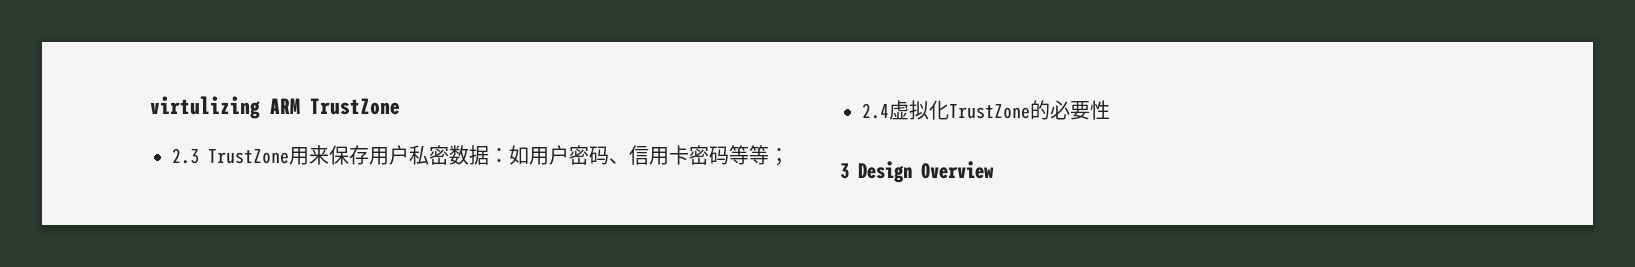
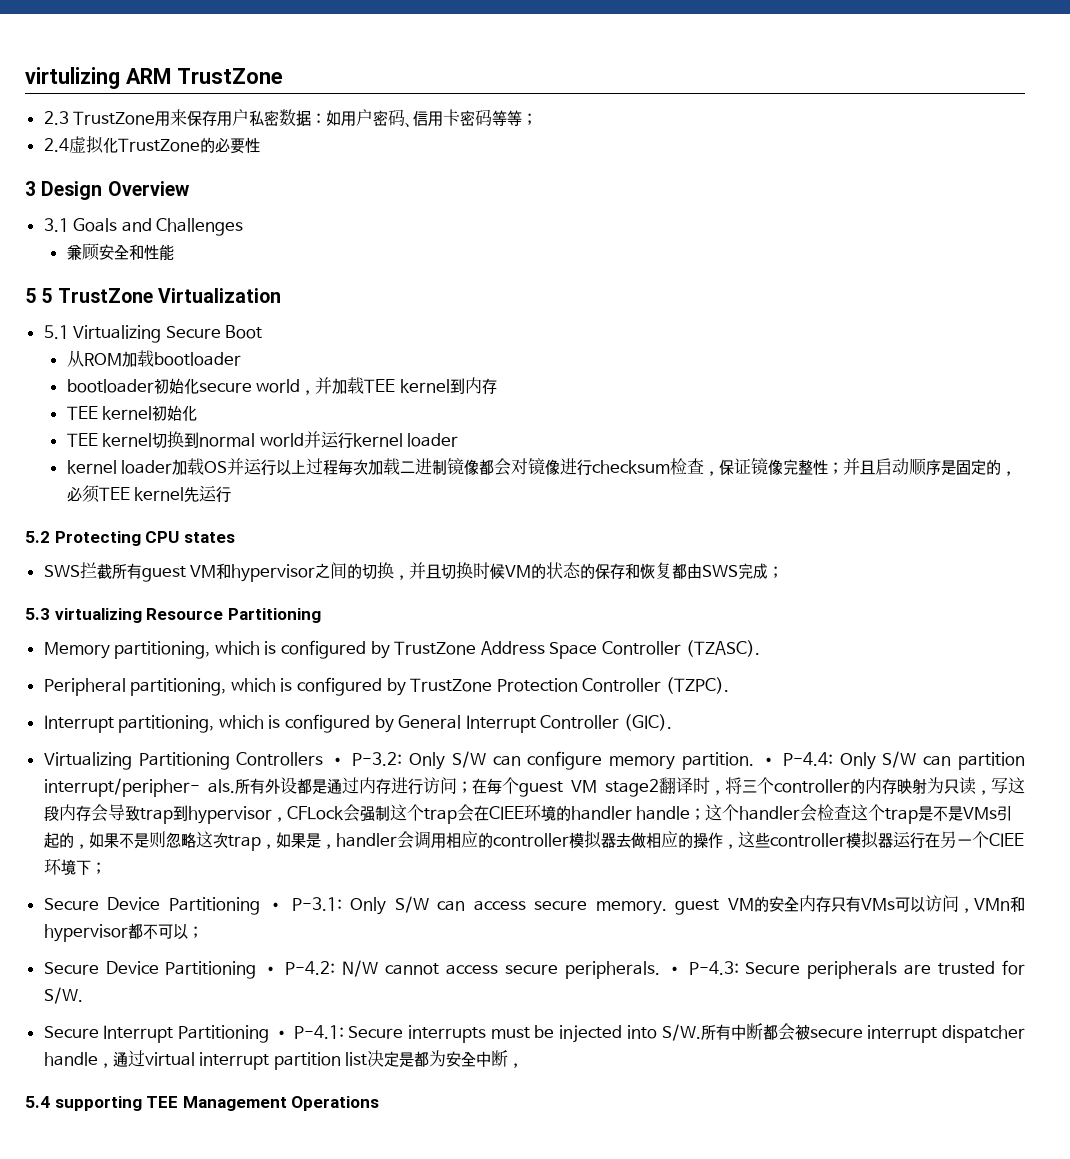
(994, 170) none -> [43,218,244,236] [66,243,174,261] [25,288,281,303] [43,325,263,343] [66,350,241,367] [66,377,497,395] [66,405,198,421] [66,431,459,449] [66,457,1017,476] [66,485,232,503] [25,531,235,546] [43,562,784,582] [25,608,321,623] [43,640,760,659] [43,677,729,696] [43,714,673,733] [43,751,1025,770] [43,777,1025,797] [43,804,1013,824] [43,830,1024,851] [43,858,106,875] [43,895,1025,915] [43,923,203,942] [43,960,1025,979] [43,987,83,1004] [43,1023,1025,1043] [43,1050,524,1070] [25,1096,380,1111] // 3.1 Goals and Challenges // 兼顾安全和性能 // 5 5 TrustZone Virtualization // 5.1 Virtualizing Secure Boot // 从ROM加载bootloader // bootloader初始化secure world，并加载TEE kernel到内存 // TEE kernel初始化 // TEE kernel切换到normal world并运行kernel loader // kernel loader加载OS并运行以上过程每次加载二进制镜像都会对镜像进行checksum检查，保证镜像完整性；并且启动顺序是固定的，必须TEE kernel先运行 // 5.2 Protecting CPU states // SWS拦截所有guest VM和hypervisor之间的切换，并且切换时候VM的状态的保存和恢复都由SWS完成； // 5.3 virtualizing Resource Partitioning // Memory partitioning, which is configured by TrustZone Address Space Controller (TZASC). // Peripheral partitioning, which is configured by TrustZone Protection Controller (TZPC). // Interrupt partitioning, which is configured by General Interrupt Controller (GIC). // Virtualizing Partitioning Controllers • P-3.2: Only S/W can configure memory partition. • P-4.4: Only S/W can partition interrupt/peripher- als.所有外设都是通过内存进行访问；在每个guest VM stage2翻译时，将三个controller的内存映射为只读，写这段内存会导致trap到hypervisor，CFLock会强制这个trap会在CIEE环境的handler handle；这个handler会检查这个trap是不是VMs引起的，如果不是则忽略这次trap，如果是，handler会调用相应的controller模拟器去做相应的操作，这些controller模拟器运行在另一个CIEE环境下； // Secure Device Partitioning • P-3.1: Only S/W can access secure memory. guest VM的安全内存只有VMs可以访问，VMn和hypervisor都不可以； // Secure Device Partitioning • P-4.2: N/W cannot access secure peripherals. • P-4.3: Secure peripherals are trusted for S/W. // Secure Interrupt Partitioning • P-4.1: Secure interrupts must be injected into S/W.所有中断都会被secure interrupt dispatcher handle，通过virtual interrupt partition list决定是都为安全中断， // 5.4 supporting TEE Management Operations

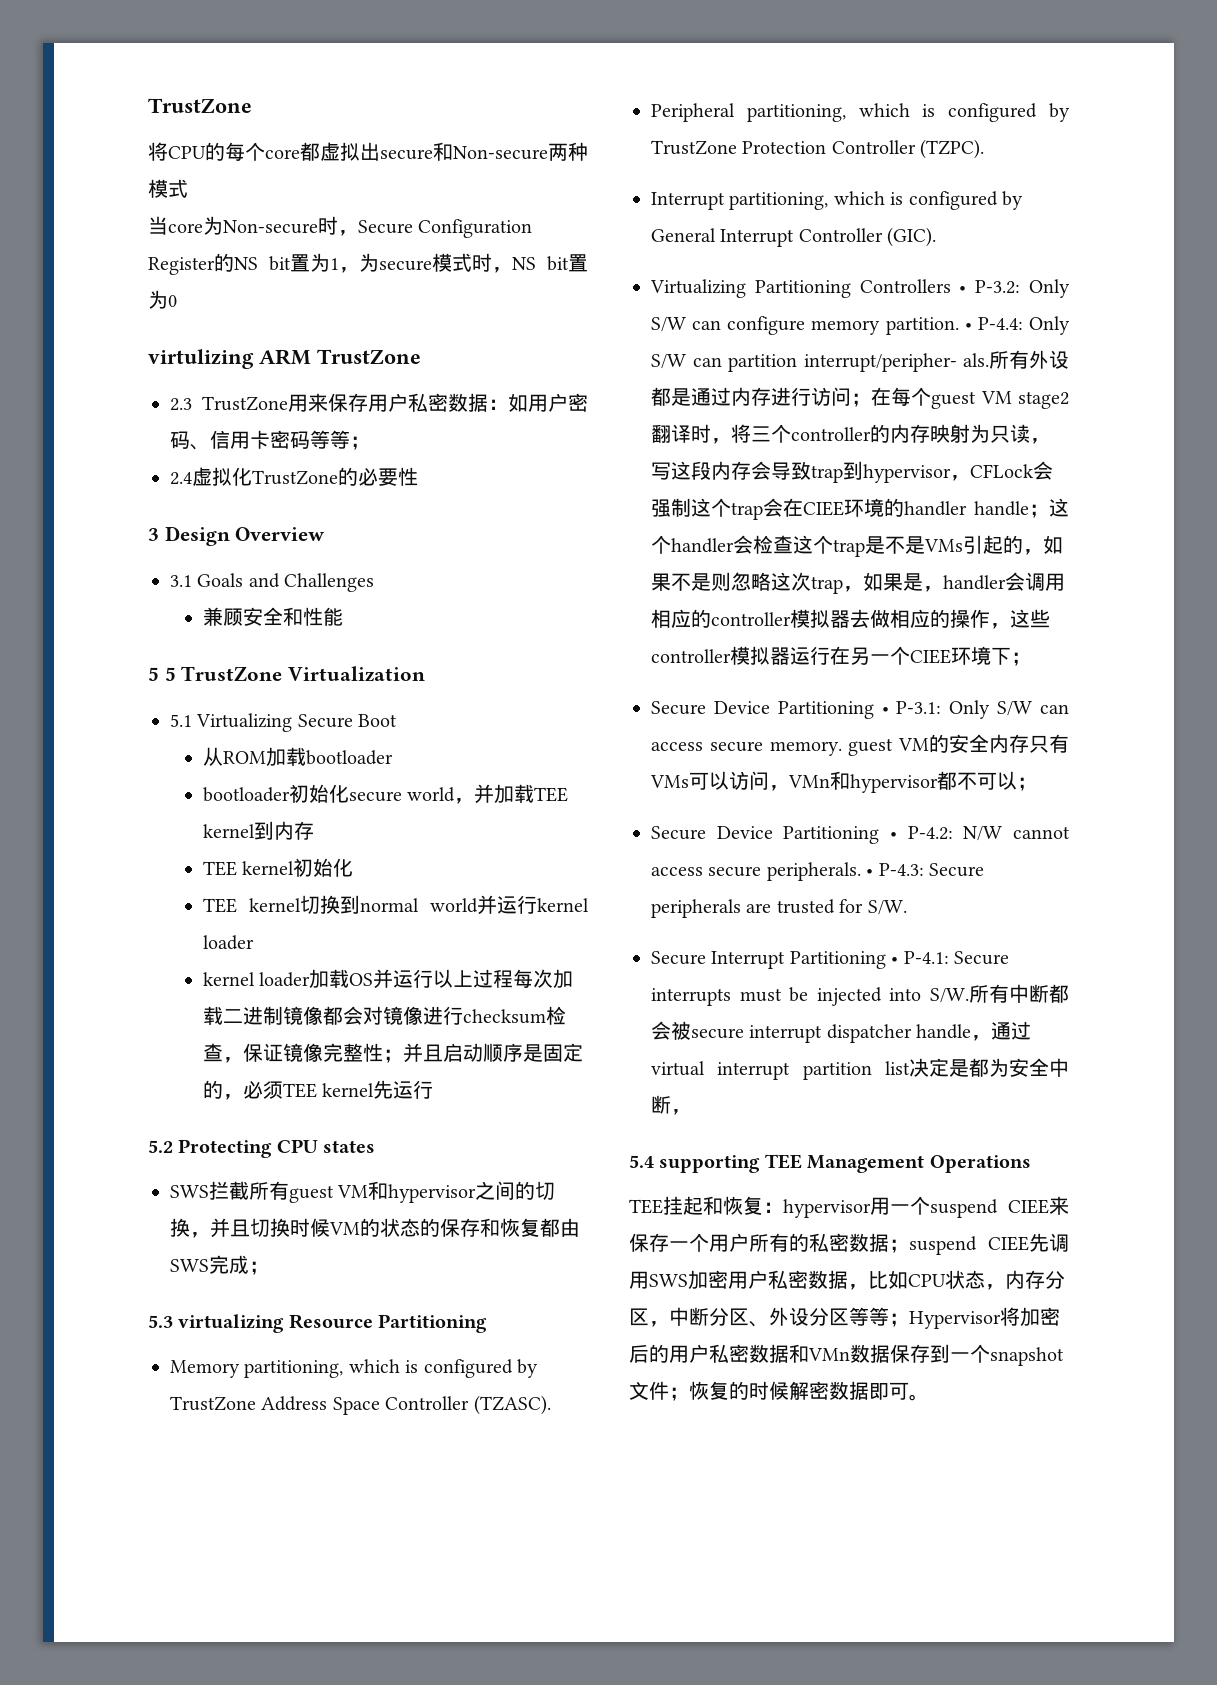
(25, 78) none -> [148,98,252,113] [148,142,588,161] [148,179,188,198] [148,216,533,238] [148,253,588,275] [148,290,177,309] TrustZone // 将CPU的每个core都虚拟出secure和Non-secure两种模式 // 当core为Non-secure时，Secure Configuration Register的NS bit置为1，为secure模式时，NS bit置为0 //
(380, 1103) none -> [629,1196,1069,1218] [629,1233,1069,1255] [629,1270,1065,1290] [629,1307,1060,1329] [629,1344,1064,1366] [629,1381,929,1401] // TEE挂起和恢复：hypervisor用一个suspend CIEE来保存一个用户所有的私密数据；suspend CIEE先调用SWS加密用户私密数据，比如CPU状态，内存分区，中断分区、外设分区等等；Hypervisor将加密后的用户私密数据和VMn数据保存到一个snapshot文件；恢复的时候解密数据即可。

